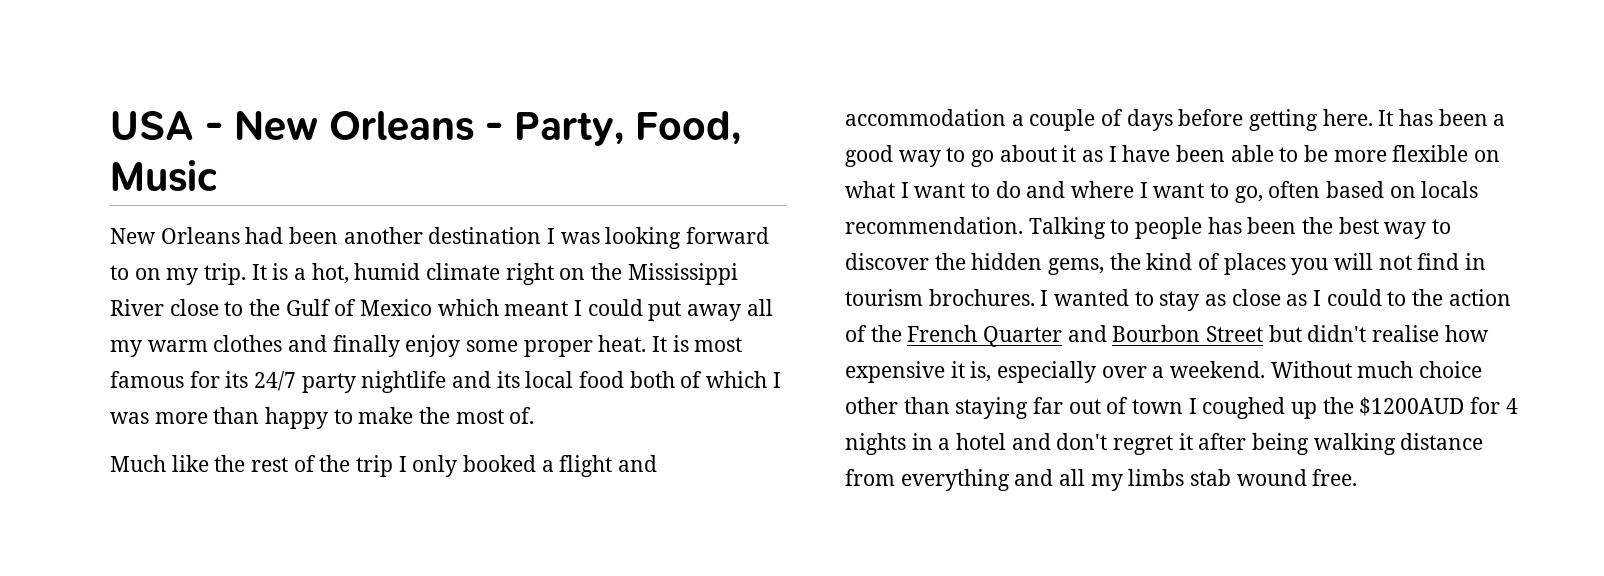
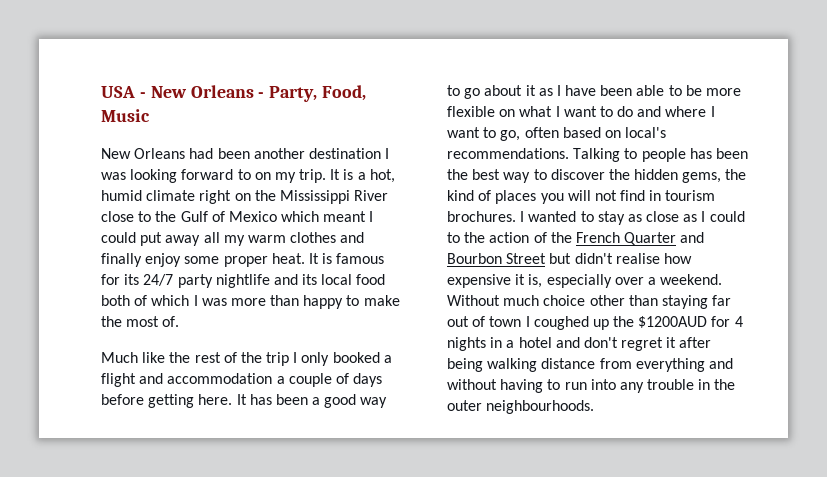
[694,337,743,352] most -> (333, 258) none
[1421,181,1479,198] [845,217,1023,234] locals recommendation. -> [625,127,667,138] [447,148,569,159] local's recommendations.
[1059,469,1358,491] all my limbs stab wound free. -> [447,379,736,393] [447,400,595,414] without having to run into any trouble in the outer neighbourhoods.

